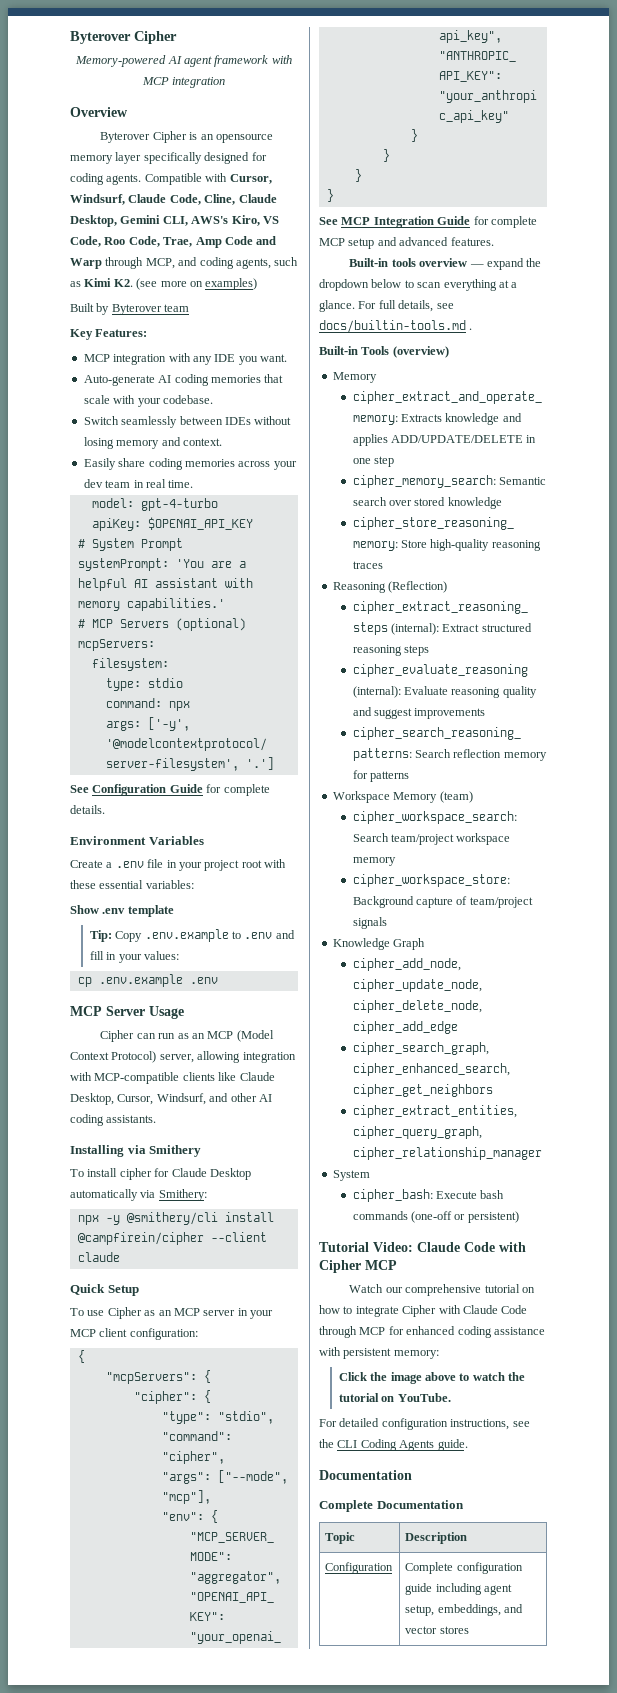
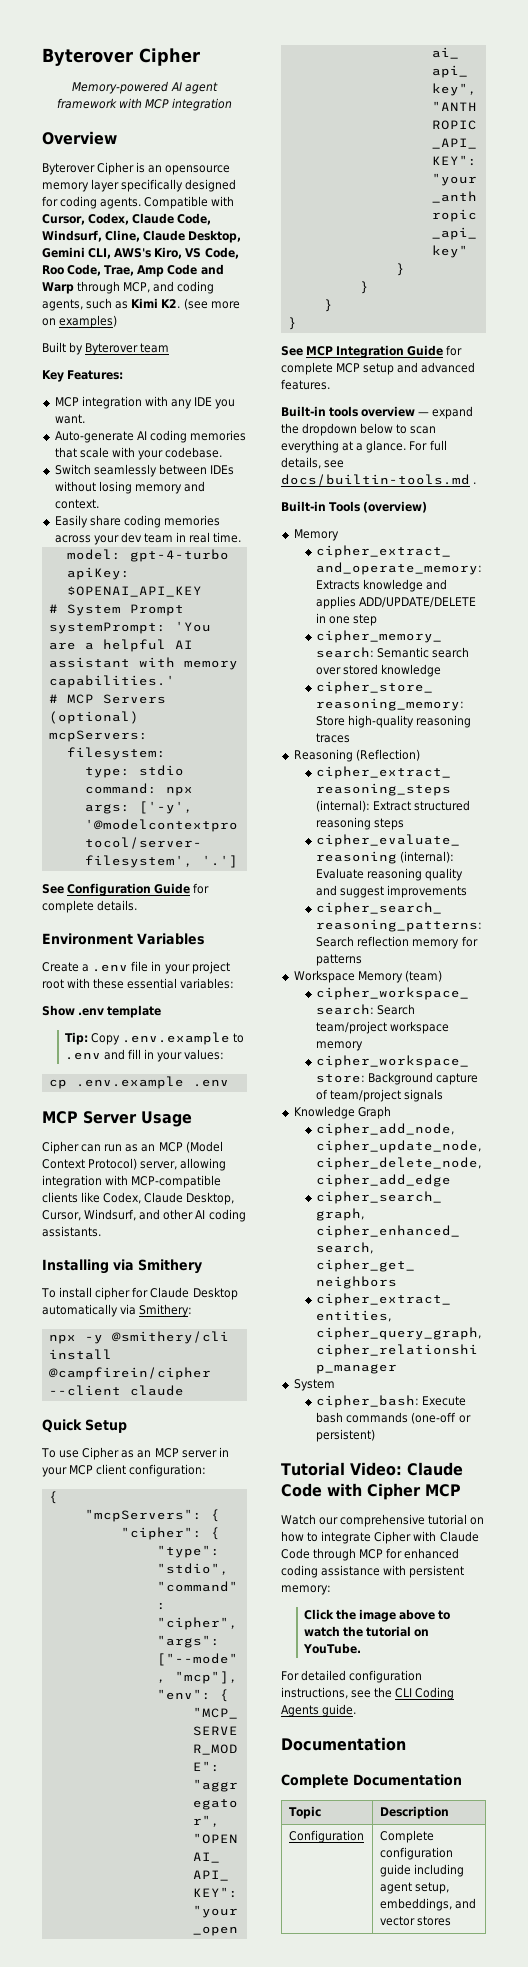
[70,194,125,205] Windsurf, -> [88,213,130,225] Codex,
(201, 199) none -> [42,230,102,242] Windsurf,
(237, 1076) none -> [103,1192,142,1204] Codex,

